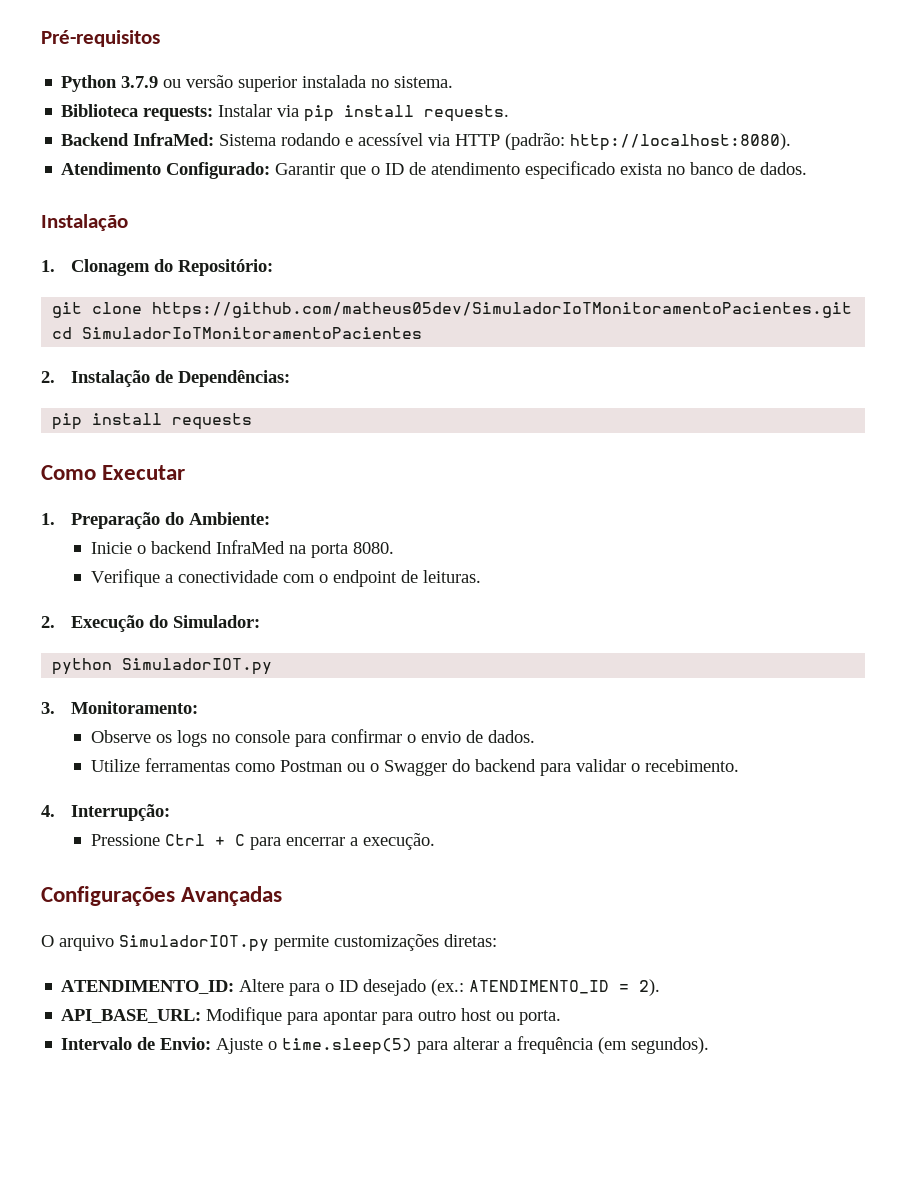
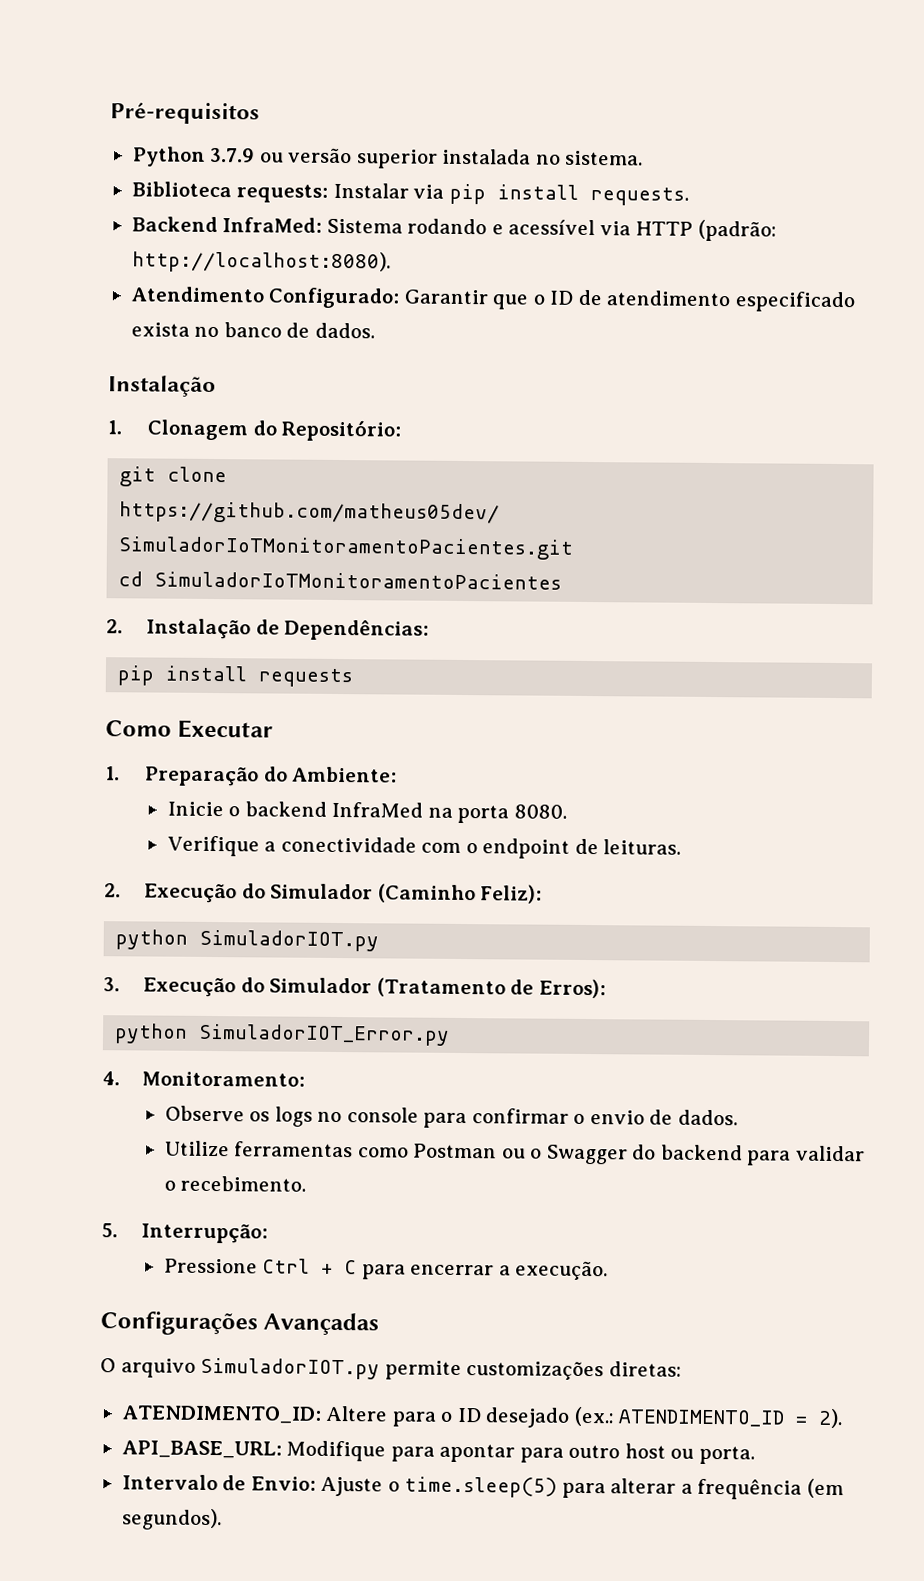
[172,615,260,628] Simulador: -> [270,883,543,904] Simulador (Caminho Feliz):
(55, 708) none -> [143,977,606,999] [114,1023,451,1046] [102,1071,120,1086] Execução do Simulador (Tratamento de Erros): // python SimuladorIOT_Error.py // 4.
[41,805,55,817] 4. -> [101,1223,118,1238] 5.

